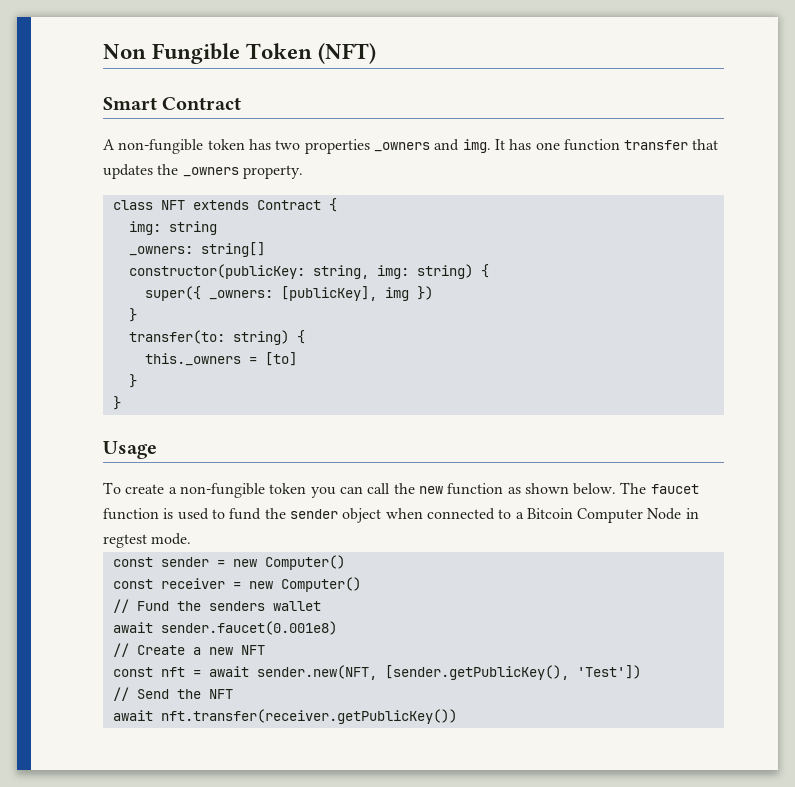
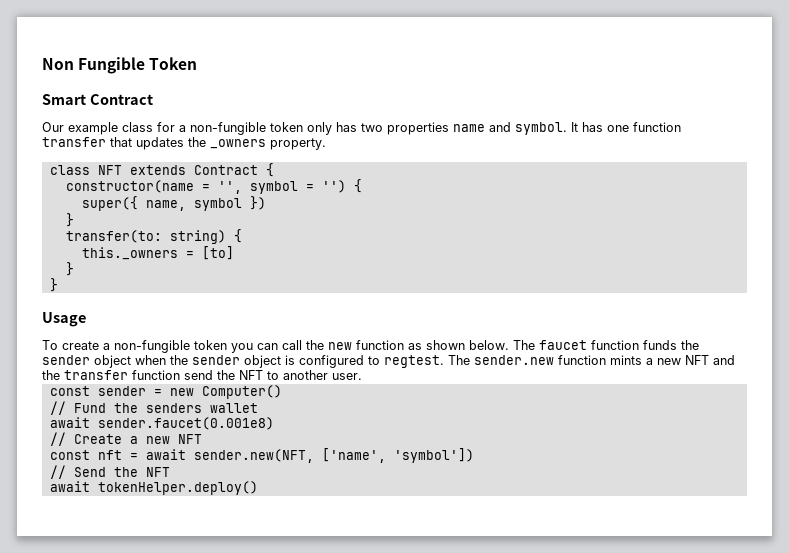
[318,43,377,64] (NFT) -> (198, 63) none
[103,139,245,154] A non-fungible token -> [42,122,332,135] Our example class for a non-fungible token only
[373,139,491,153] _owners and img. -> [453,122,567,135] name and symbol.
[128,221,217,235] [128,242,265,257] [128,264,473,279] img: string // _owners: string[] // constructor(publicKey: string, img: string) -> [65,180,346,194] constructor(name = '', symbol = '')
[208,286,409,301] _owners: [publicKey], img -> [145,198,242,211] name, symbol
[163,508,699,523] [103,533,192,548] is used to fund the sender object when connected to a Bitcoin Computer Node in regtest mode. -> [643,340,699,350] [42,355,735,368] [42,370,362,380] funds the sender object when the sender object is configured to regtest. The sender.new function mints a new NFT and the transfer function send the NFT to another user.
[112,577,361,592] // const receiver = new Computer() -> (282, 392) none
[384,665,641,680] [sender.getPublicKey(), 'Test']) -> [321,448,474,463] ['name', 'symbol'])
[160,709,457,724] nft.transfer(receiver.getPublicKey()) -> [97,481,258,495] tokenHelper.deploy()

